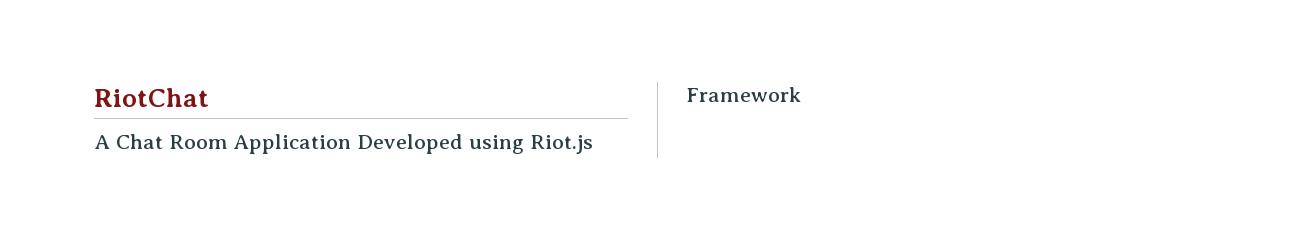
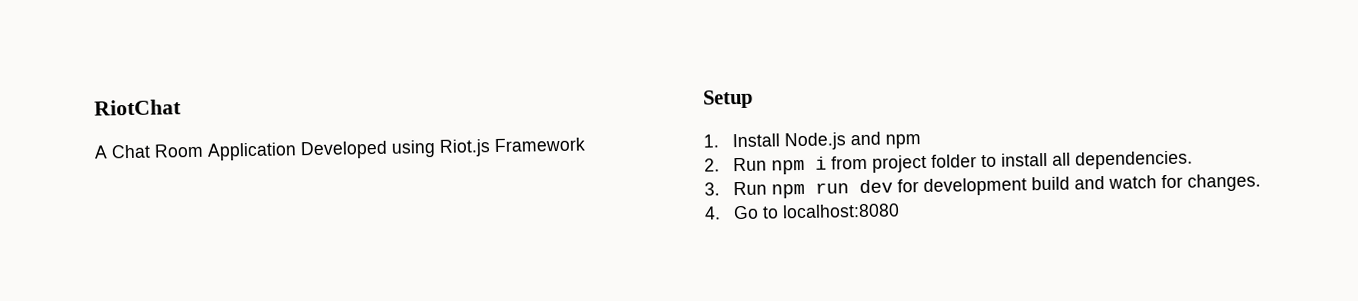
(801, 94) none -> [703,89,753,109] [703,131,922,151] [704,150,1194,175] [704,173,1262,199] [704,203,901,220] // Setup // 1. Install Node.js and npm // 2. Run npm i from project folder to install all dependencies. // 3. Run npm run dev for development build and watch for changes. // 4. Go to localhost:8080

